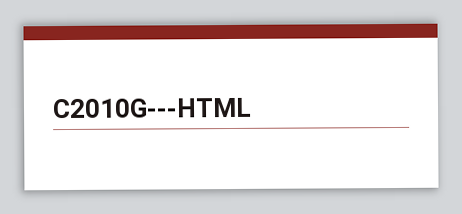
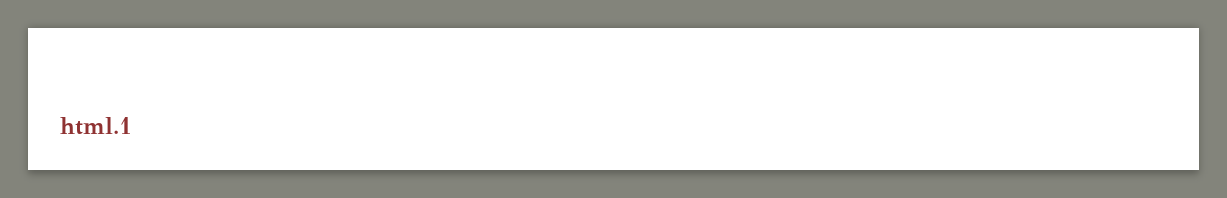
[52,97,252,119] C2010G---HTML -> [60,117,132,135] html.1

